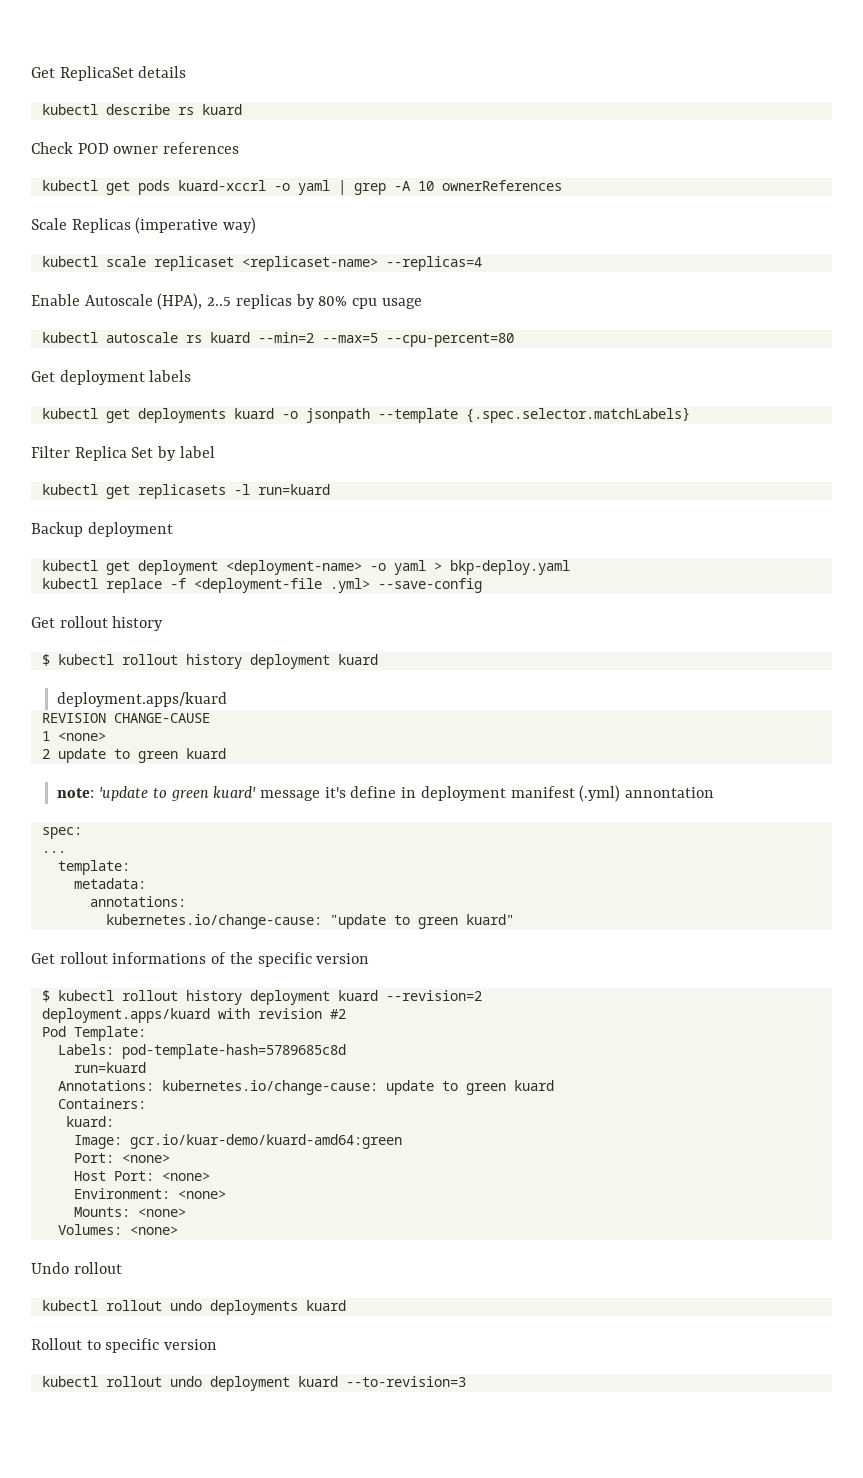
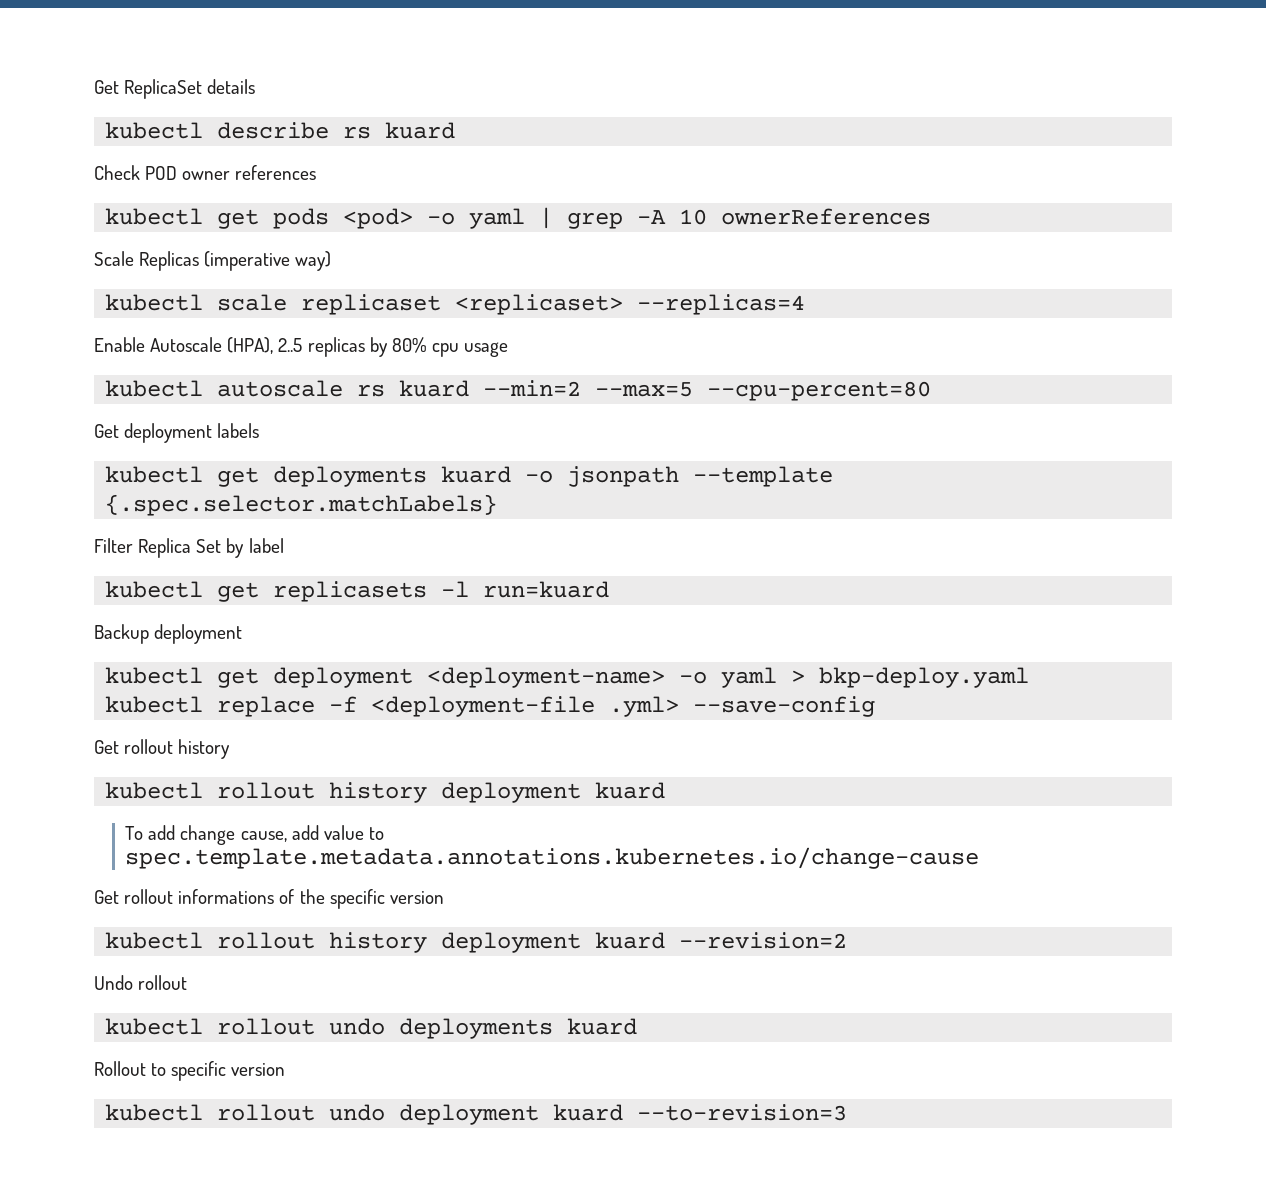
[177,180,266,191] kuard-xccrl -> [343,208,414,229] <pod>
[241,256,378,271] <replicaset-name> -> [455,294,624,315] <replicaset>
[41,654,50,666] $ -> (231, 749) none
[57,692,228,707] [41,713,210,723] [41,731,106,741] [41,748,226,763] [57,785,715,802] [41,827,82,839] [41,851,66,853] [57,860,130,875] [73,878,146,889] [89,896,186,907] [105,914,514,929] deployment.apps/kuard // REVISION CHANGE-CAUSE // 1 <none> // 2 update to green kuard // note: 'update to green kuard' message it's define in deployment manifest (.yml) annontation // spec: // ... // template: // metadata: // annotations: // kubernetes.io/change-cause: "update to green kuard" -> [125,825,384,845] [125,847,980,869] To add change cause, add value to spec.template.metadata.annotations.kubernetes.io/change-cause
[41,990,50,1002] $ -> (444, 897) none
[41,1008,346,1023] [41,1026,146,1041] [57,1044,346,1059] [73,1062,146,1073] [57,1080,554,1095] [57,1098,146,1109] [65,1116,114,1127] [73,1134,402,1149] [73,1153,170,1163] [73,1171,210,1181] [73,1188,226,1199] [73,1207,186,1217] [57,1224,178,1235] // deployment.apps/kuard with revision #2 // Pod Template: // Labels: pod-template-hash=5789685c8d // run=kuard // Annotations: kubernetes.io/change-cause: update to green kuard // Containers: // kuard: // Image: gcr.io/kuar-demo/kuard-amd64:green // Port: <none> // Host Port: <none> // Environment: <none> // Mounts: <none> // Volumes: <none> -> (848, 940) none

